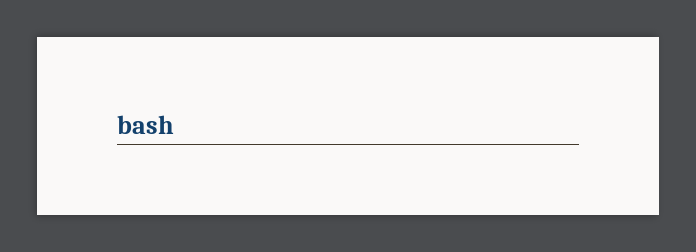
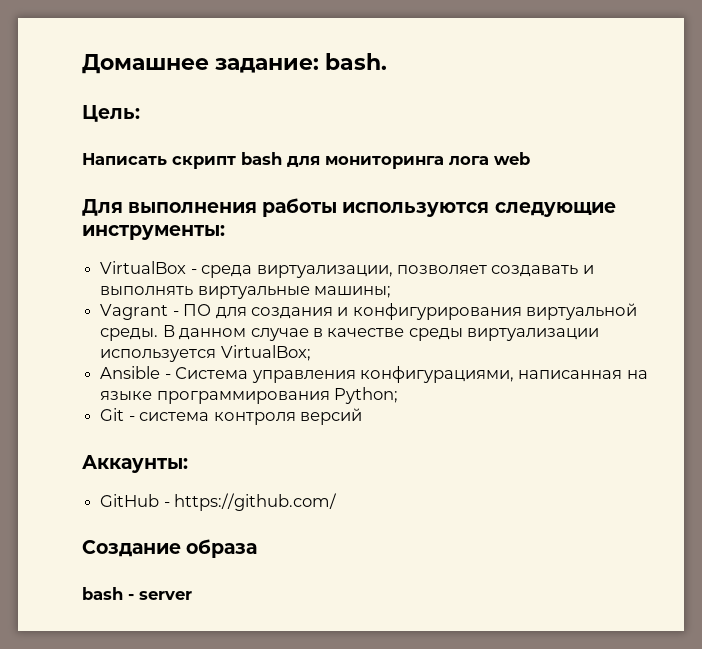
[117,115,174,134] bash -> [82,53,387,74] [82,105,140,122] [82,152,530,169] [82,198,616,217] [82,225,225,240] [100,261,594,278] [100,286,392,299] [100,303,638,320] [100,325,600,341] [100,345,311,362] [100,366,648,383] [100,387,399,404] [100,408,362,425] [82,455,188,473] [100,493,338,511] [82,539,258,558] [82,587,192,600] Домашнее задание: bash. // Цель: // Написать скрипт bash для мониторинга лога web // Для выполнения работы используются следующие инструменты: // VirtualBox - среда виртуализации, позволяет создавать и выполнять виртуальные машины; // Vagrant - ПО для создания и конфигурирования виртуальной среды. В данном случае в качестве среды виртуализации используется VirtualBox; // Ansible - Система управления конфигурациями, написанная на языке программирования Python; // Git - система контроля версий // Аккаунты: // GitHub - https://github.com/ // Создание образа // bash - server

